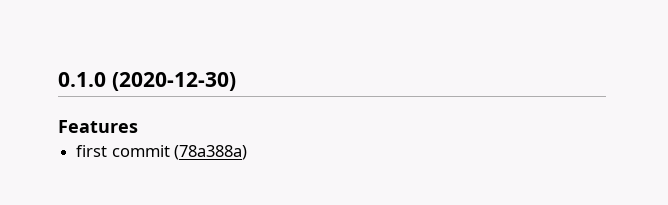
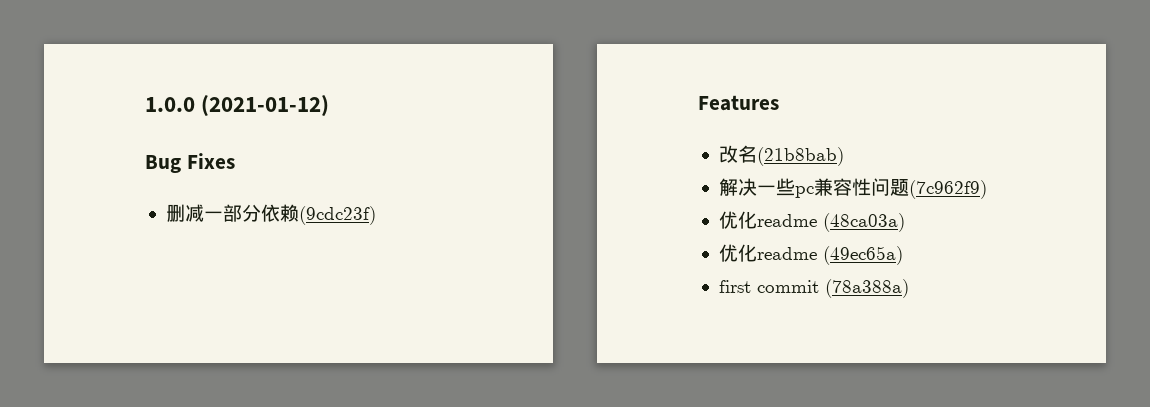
[58,72,236,91] [58,120,138,133] 0.1.0 (2020-12-30) // Features -> [145,95,330,117] [145,153,235,173] [165,204,376,225] [698,95,779,111] [718,145,844,166] [718,178,987,199] [718,211,905,232] [718,244,903,265] 1.0.0 (2021-01-12) // Bug Fixes // 删减一部分依赖(9cdc23f) // Features // 改名(21b8bab) // 解决一些pc兼容性问题(7c962f9) // 优化readme (48ca03a) // 优化readme (49ec65a)

